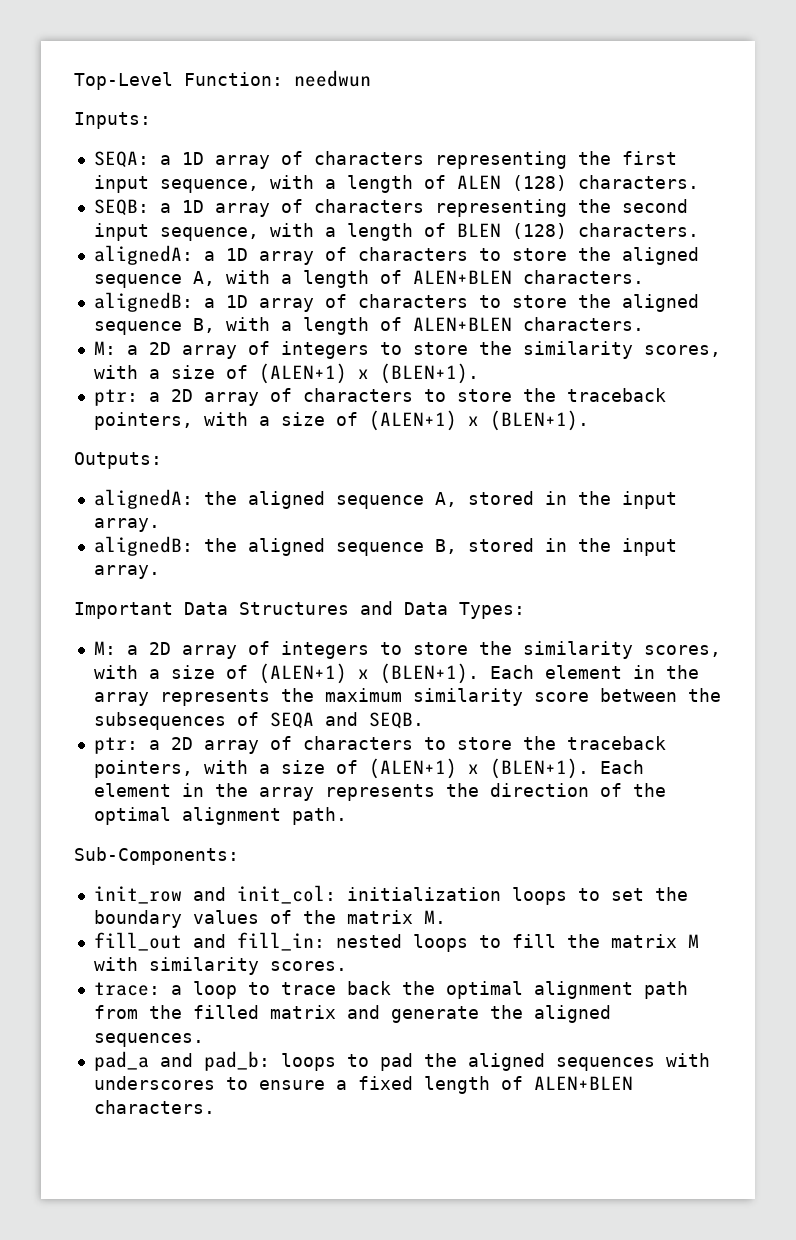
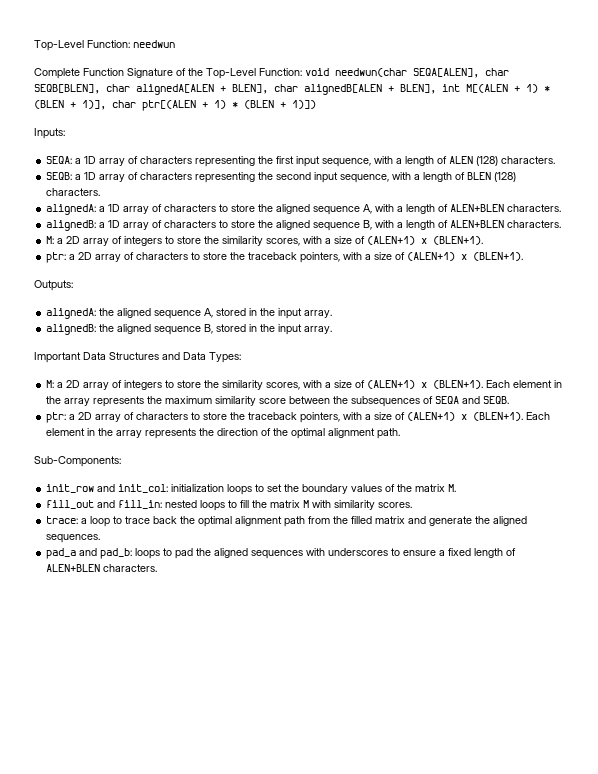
(371, 78) none -> [34,68,509,79] [34,84,550,95] [34,100,316,111] // Complete Function Signature of the Top-Level Function: void needwun(char SEQA[ALEN], char SEQB[BLEN], char alignedA[ALEN + BLEN], char alignedB[ALEN + BLEN], int M[(ALEN + 1) * (BLEN + 1)], char ptr[(ALEN + 1) * (BLEN + 1)])

